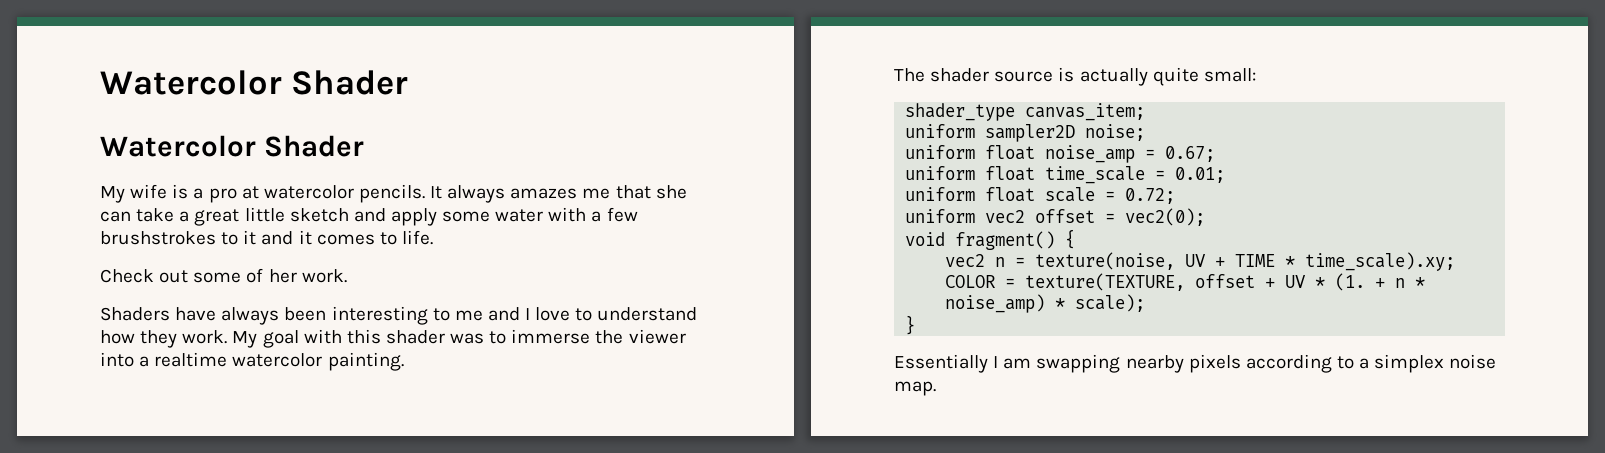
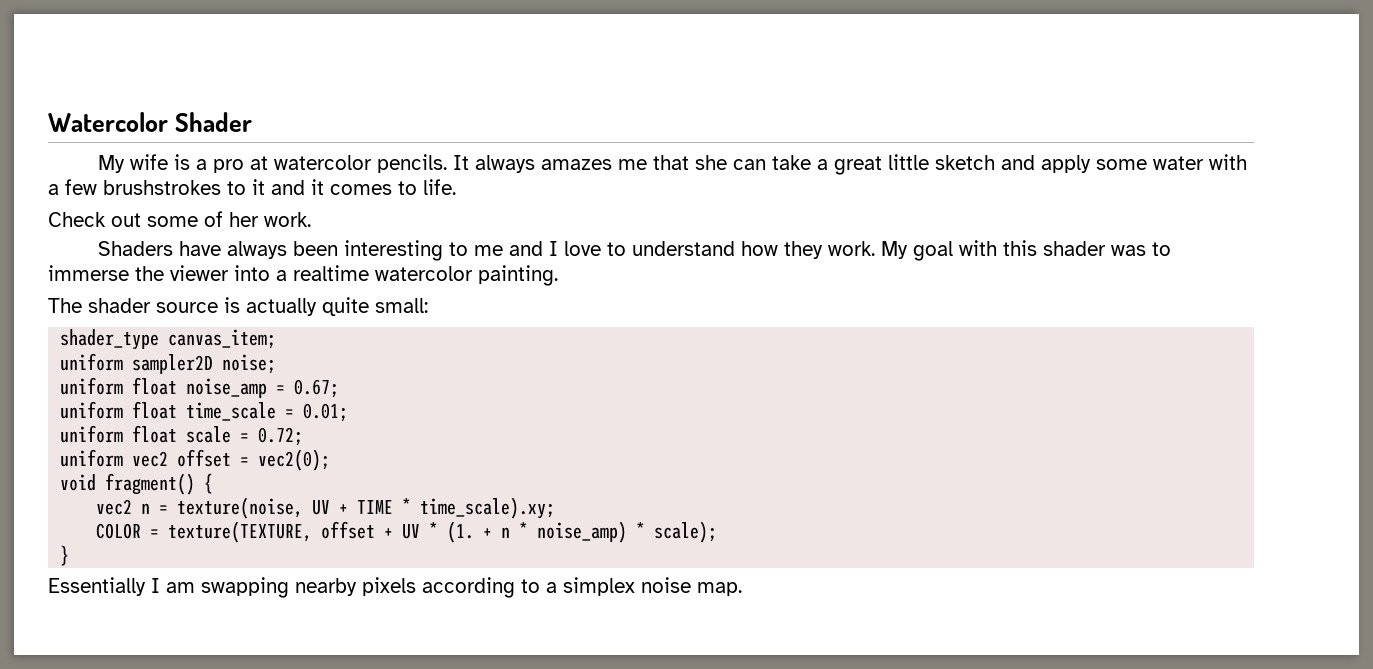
[100,70,409,95] [100,135,364,157] Watercolor Shader // Watercolor Shader -> [48,112,253,132] Watercolor Shader

